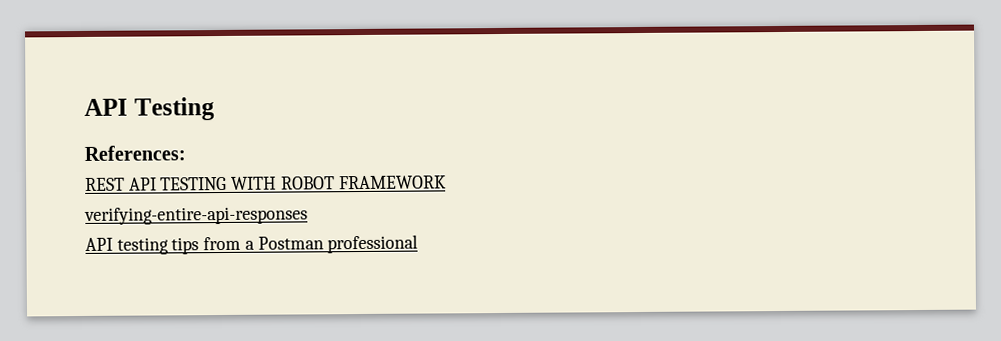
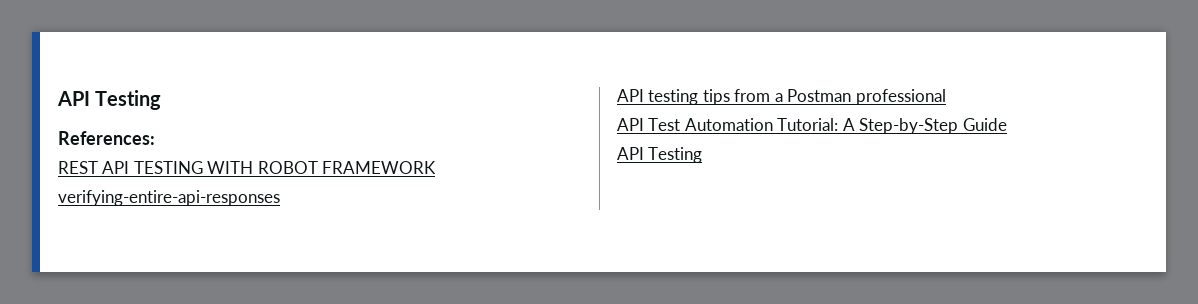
(419, 244) none -> [617,118,1007,134] [617,147,703,163] // API Test Automation Tutorial: A Step-by-Step Guide // API Testing

